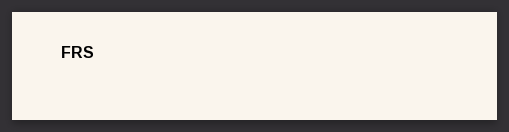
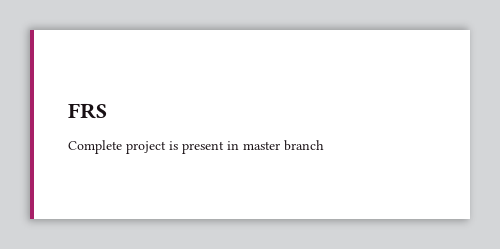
(94, 52) none -> [68,140,324,154] // Complete project is present in master branch

